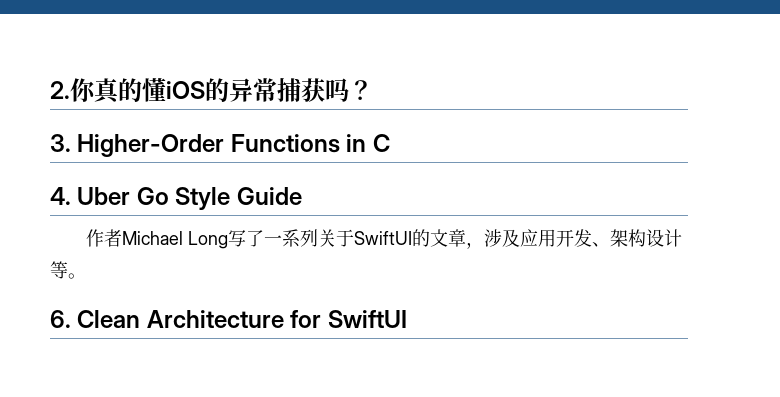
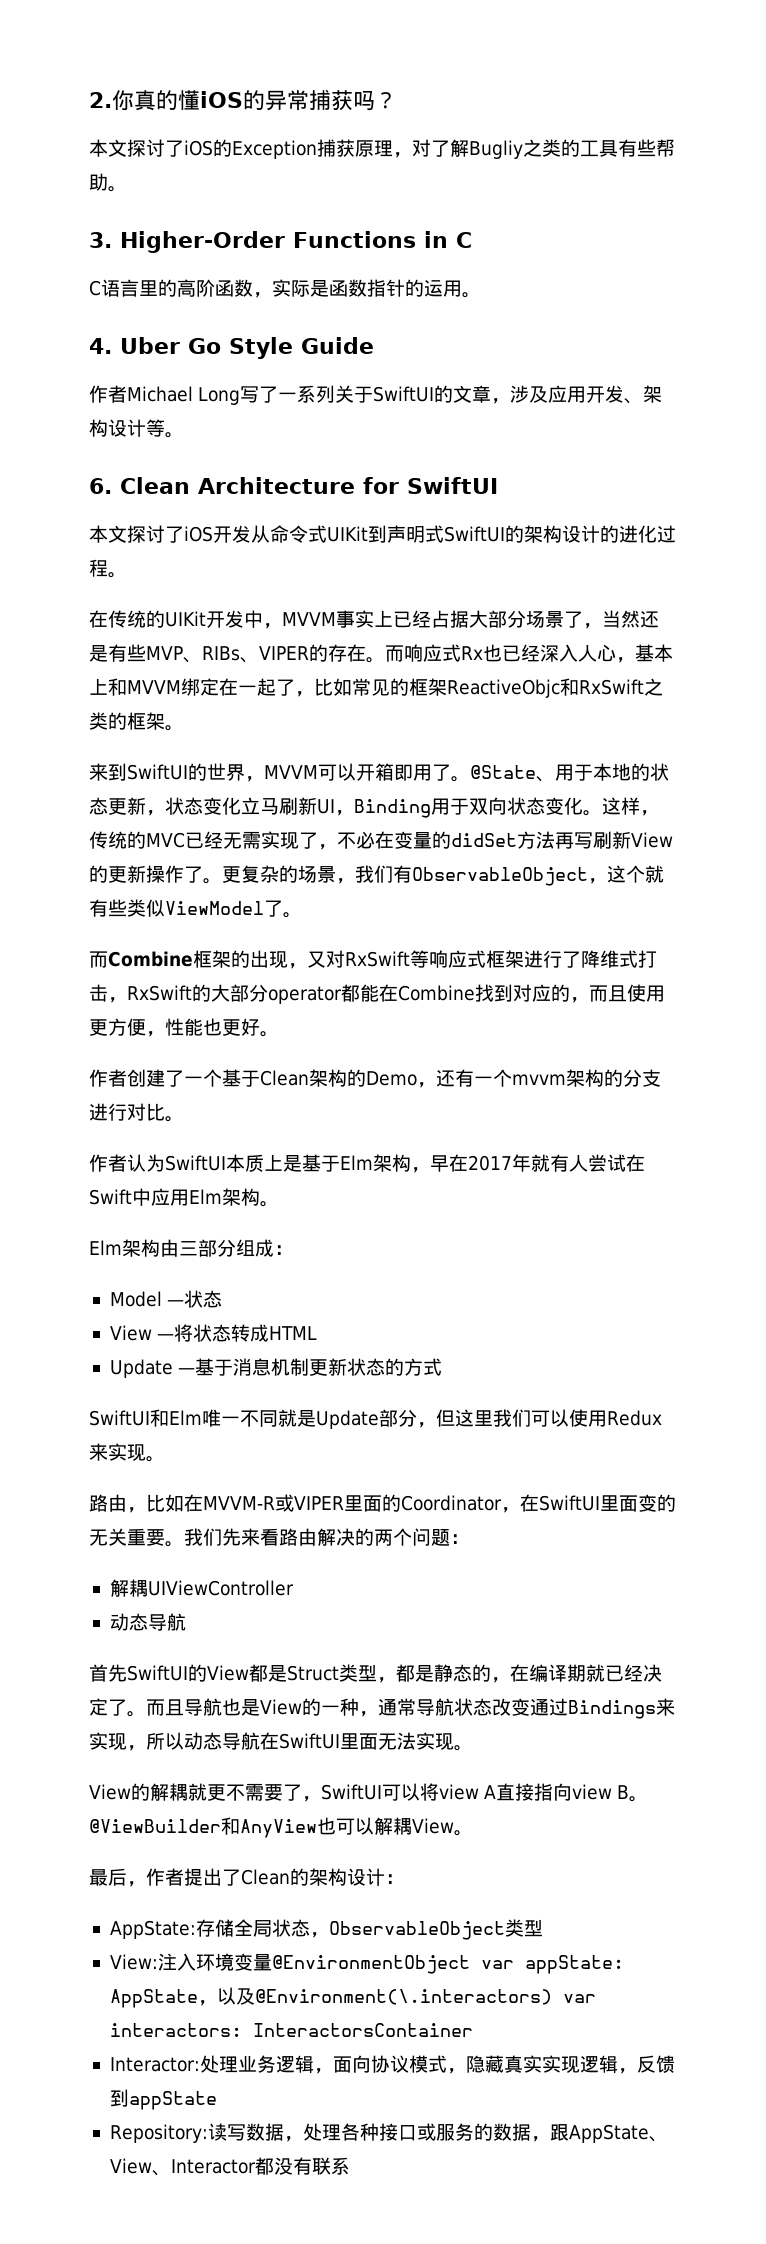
(373, 90) none -> [89,139,675,159] [89,173,127,192] // 本文探讨了iOS的Exception捕获原理，对了解Bugliy之类的工具有些帮助。
(390, 143) none -> [89,279,481,298] // C语言里的高阶函数，实际是函数指针的运用。
(407, 319) none -> [89,525,676,543] [89,559,127,578] [89,610,659,629] [89,644,673,663] [89,678,663,698] [89,712,184,731] [89,763,669,782] [89,797,659,818] [89,831,673,850] [89,865,664,886] [89,899,302,918] [89,950,657,969] [89,984,665,1004] [89,1018,279,1037] [89,1069,661,1088] [89,1103,184,1122] [89,1154,645,1173] [89,1188,279,1207] [89,1239,293,1257] [109,1290,223,1308] [109,1324,318,1342] [109,1358,443,1378] [89,1409,662,1429] [89,1443,165,1462] [89,1494,676,1513] [89,1528,469,1547] [109,1579,294,1597] [109,1613,186,1631] [89,1664,662,1683] [89,1698,675,1719] [89,1732,473,1751] [89,1783,649,1802] [89,1817,473,1838] [89,1868,404,1887] [109,1919,543,1940] [109,1953,624,1974] [109,1987,596,2008] [109,2023,473,2037] [109,2055,675,2074] [109,2089,217,2110] [109,2123,668,2143] [109,2157,350,2176] // 本文探讨了iOS开发从命令式UIKit到声明式SwiftUI的架构设计的进化过程。 // 在传统的UIKit开发中，MVVM事实上已经占据大部分场景了，当然还是有些MVP、RIBs、VIPER的存在。而响应式Rx也已经深入人心，基本上和MVVM绑定在一起了，比如常见的框架ReactiveObjc和RxSwift之类的框架。 // 来到SwiftUI的世界，MVVM可以开箱即用了。@State、用于本地的状态更新，状态变化立马刷新UI，Binding用于双向状态变化。这样，传统的MVC已经无需实现了，不必在变量的didSet方法再写刷新View的更新操作了。更复杂的场景，我们有ObservableObject，这个就有些类似ViewModel了。 // 而Combine框架的出现，又对RxSwift等响应式框架进行了降维式打击，RxSwift的大部分operator都能在Combine找到对应的，而且使用更方便，性能也更好。 // 作者创建了一个基于Clean架构的Demo，还有一个mvvm架构的分支进行对比。 // 作者认为SwiftUI本质上是基于Elm架构，早在2017年就有人尝试在Swift中应用Elm架构。 // Elm架构由三部分组成： // Model —状态 // View —将状态转成HTML // Update —基于消息机制更新状态的方式 // SwiftUI和Elm唯一不同就是Update部分，但这里我们可以使用Redux来实现。 // 路由，比如在MVVM-R或VIPER里面的Coordinator，在SwiftUI里面变的无关重要。我们先来看路由解决的两个问题： // 解耦UIViewController // 动态导航 // 首先SwiftUI的View都是Struct类型，都是静态的，在编译期就已经决定了。而且导航也是View的一种，通常导航状态改变通过Bindings来实现，所以动态导航在SwiftUI里面无法实现。 // View的解耦就更不需要了，SwiftUI可以将view A直接指向view B。@ViewBuilder和AnyView也可以解耦View。 // 最后，作者提出了Clean的架构设计： // AppState:存储全局状态，ObservableObject类型 // View:注入环境变量@EnvironmentObject var appState: AppState，以及@Environment(\.interactors) var interactors: InteractorsContainer // Interactor:处理业务逻辑，面向协议模式，隐藏真实实现逻辑，反馈到appState // Repository:读写数据，处理各种接口或服务的数据，跟AppState、View、Interactor都没有联系

